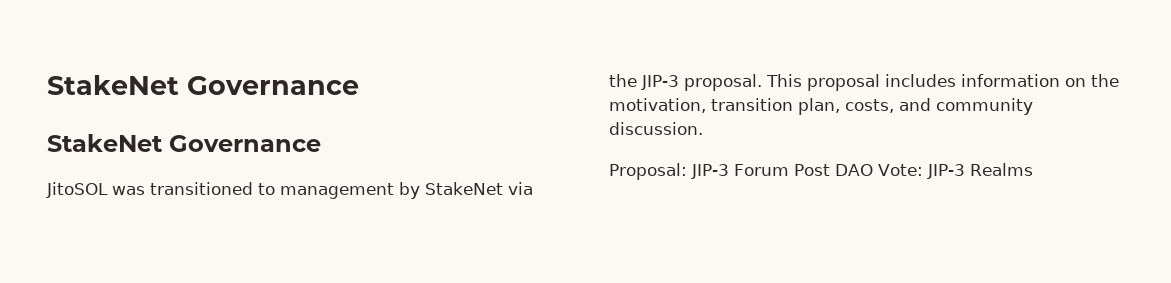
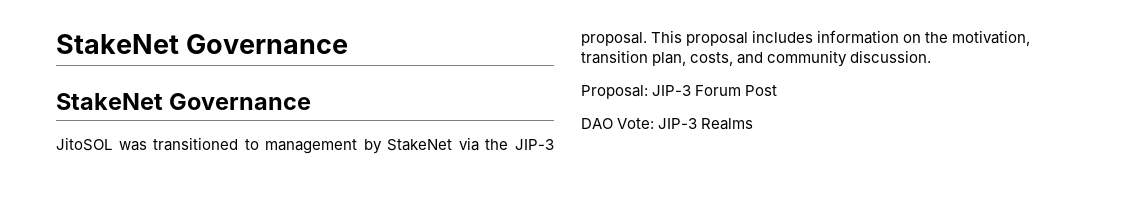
(830, 170) none -> (778, 90) //

